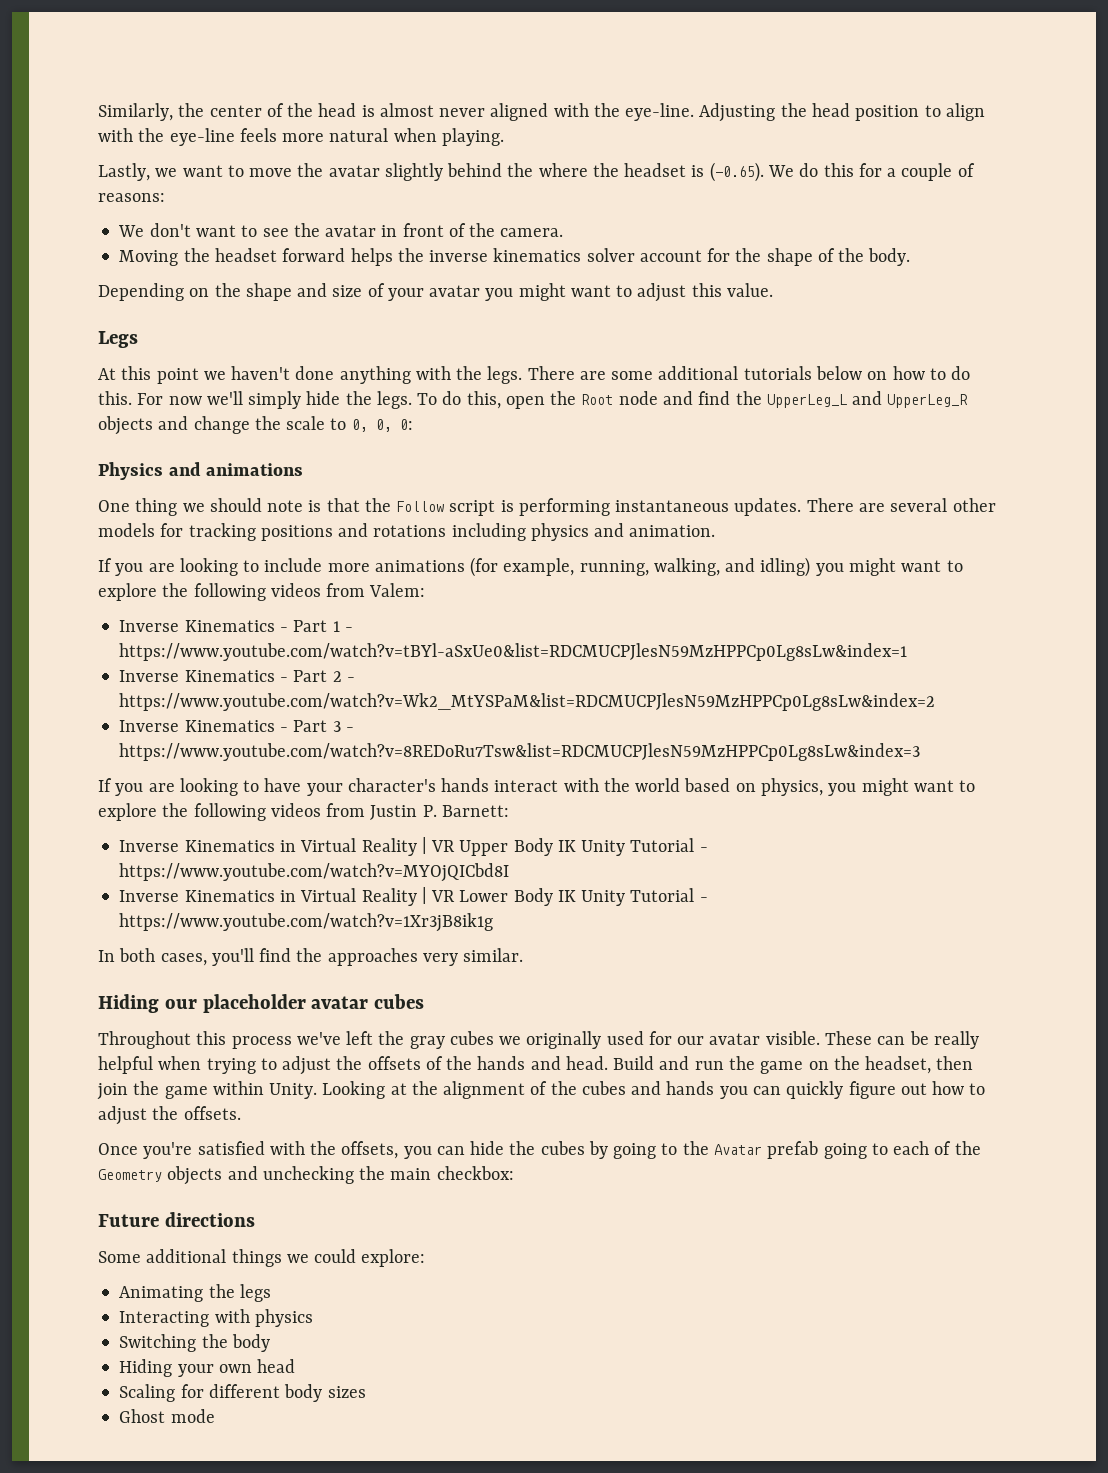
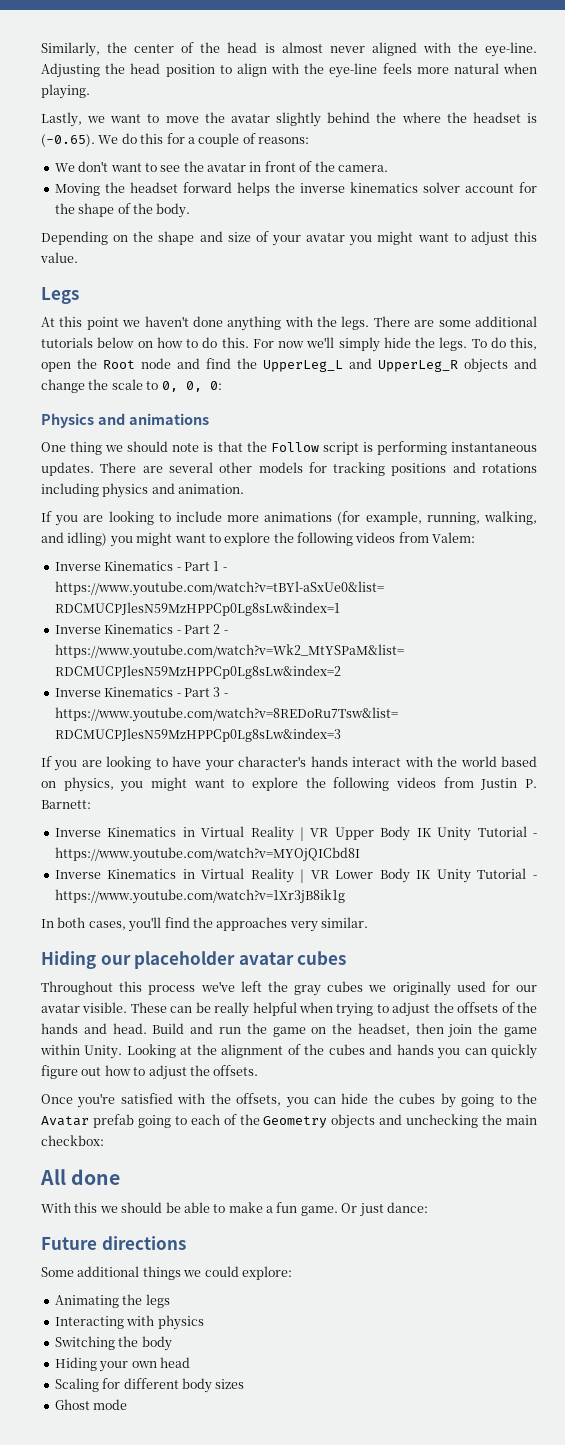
(514, 1173) none -> [40,1169,121,1185] [41,1202,428,1217] // All done // With this we should be able to make a fun game. Or just dance:

